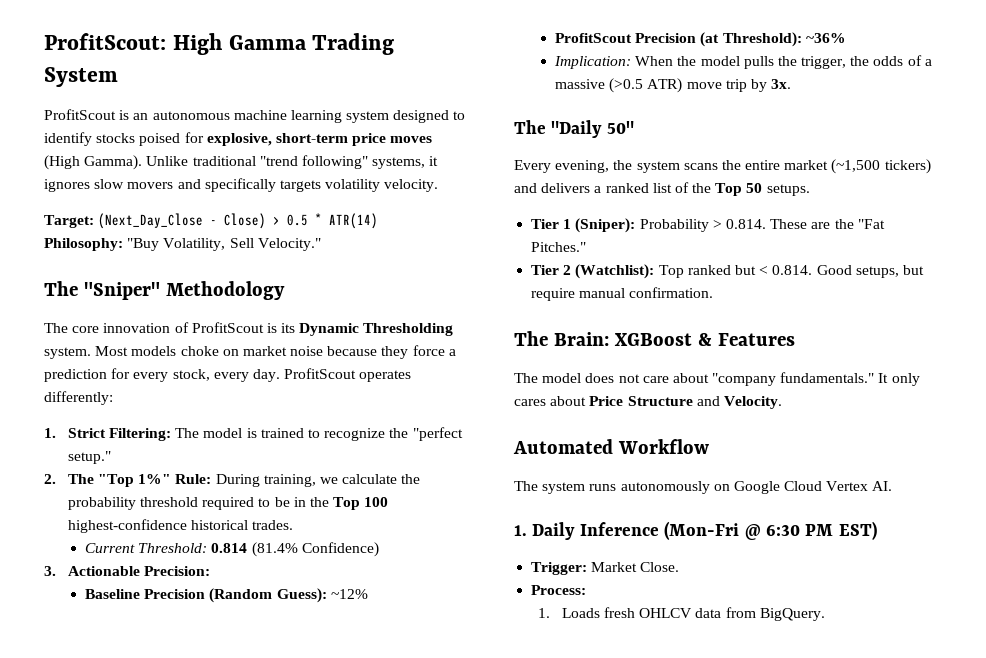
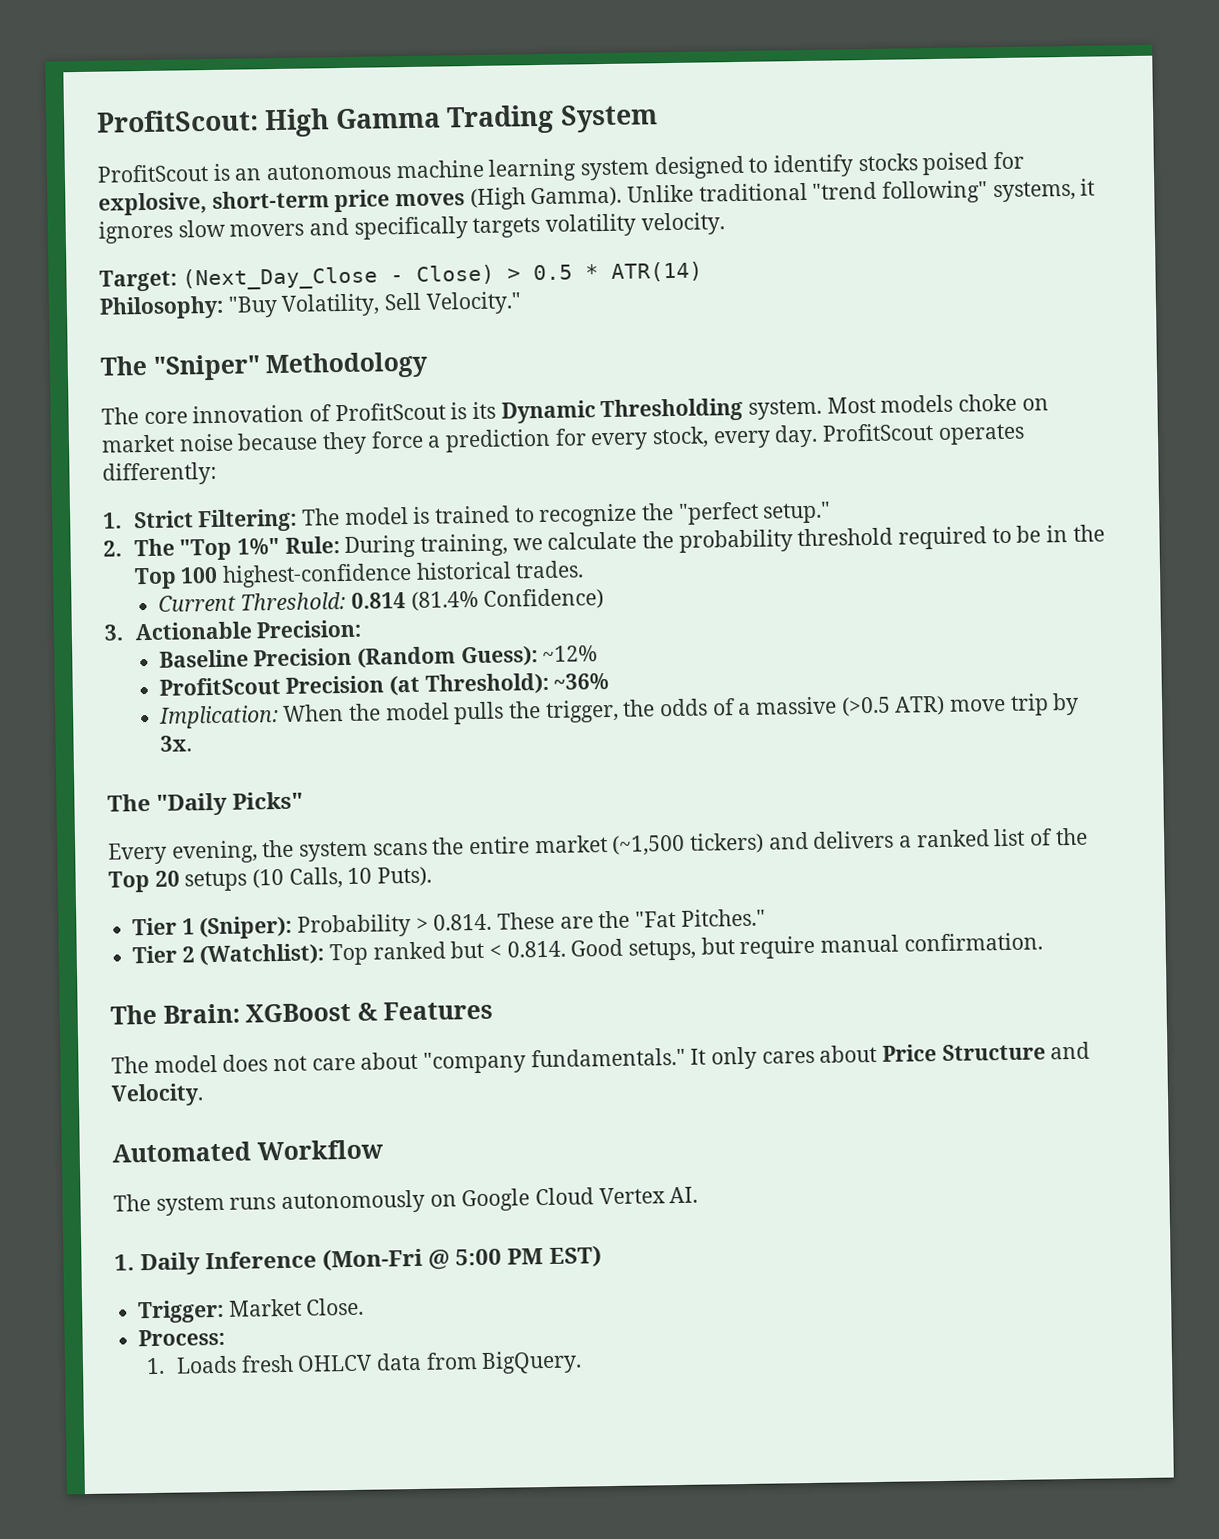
[606,121,634,134] 50" -> [232,791,304,810] Picks"
[746,183,810,196] 50 setups. -> [154,866,433,892] 20 setups (10 Calls, 10 Puts).
[766,525,800,536] 6:30 -> [455,1248,503,1266] 5:00

